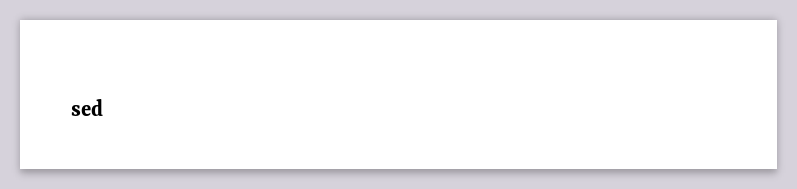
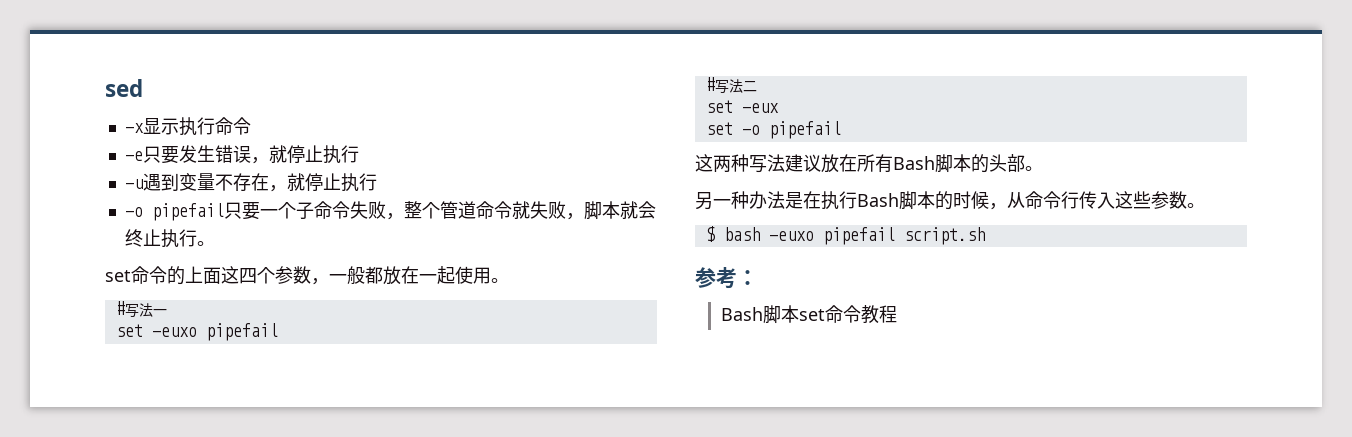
(103, 107) none -> [124,117,251,136] [124,145,359,164] [124,173,377,192] [124,201,656,221] [124,229,215,248] [105,266,509,285] [115,301,167,317] [115,323,278,341] [705,77,757,93] [705,100,779,113] [705,121,841,139] [695,154,1043,173] [695,191,1205,210] [705,226,985,245] [695,267,758,289] [721,305,898,324] // -x显示执行命令 // -e只要发生错误，就停止执行 // -u遇到变量不存在，就停止执行 // -o pipefail只要一个子命令失败，整个管道命令就失败，脚本就会终止执行。 // set命令的上面这四个参数，一般都放在一起使用。 // #写法一 // set -euxo pipefail // #写法二 // set -eux // set -o pipefail // 这两种写法建议放在所有Bash脚本的头部。 // 另一种办法是在执行Bash脚本的时候，从命令行传入这些参数。 // $ bash -euxo pipefail script.sh // 参考： // Bash脚本set命令教程

